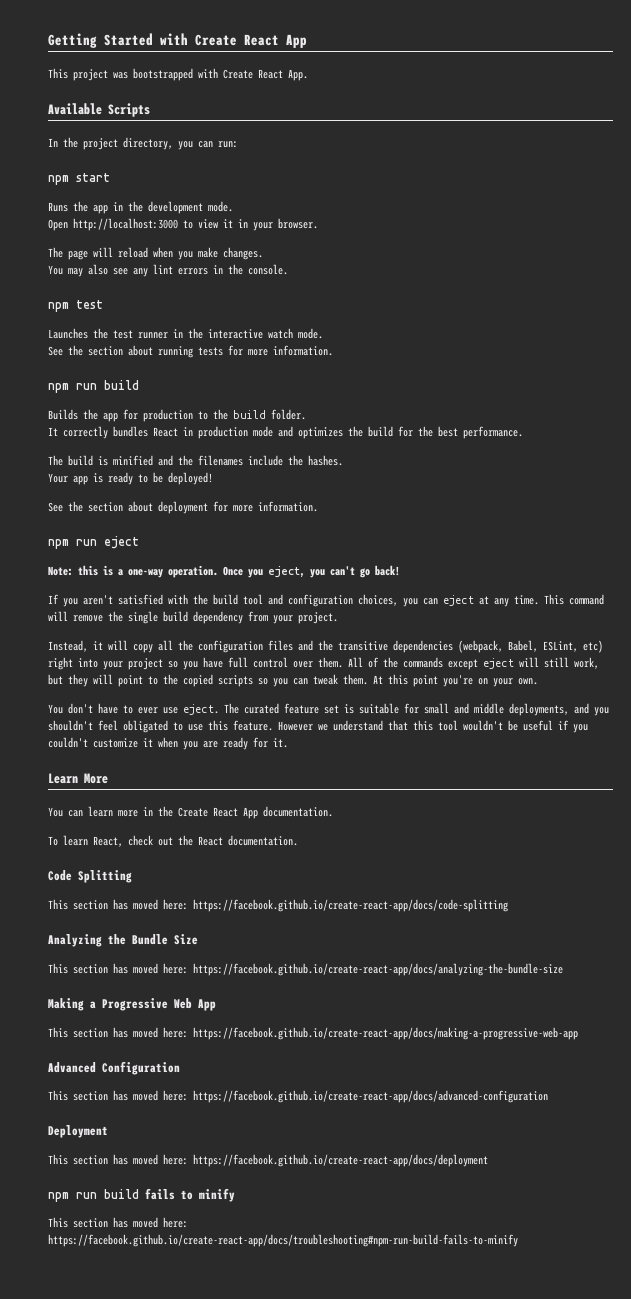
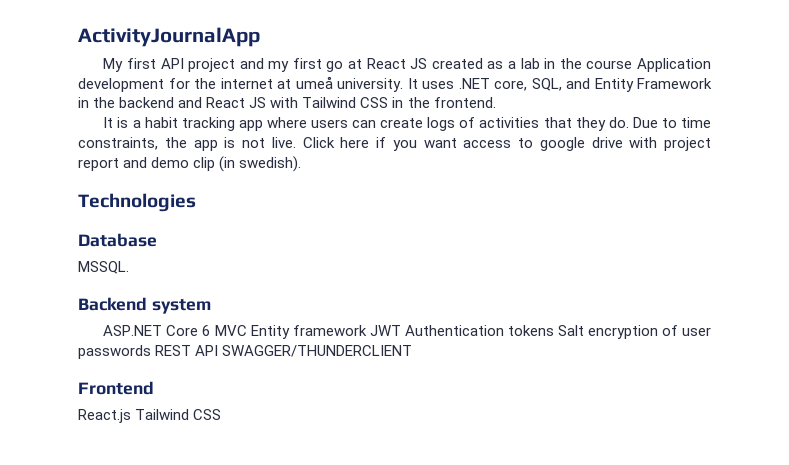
[48,33,307,48] [48,68,308,81] [48,103,150,117] [48,137,238,150] [48,173,110,185] [48,201,233,214] [48,218,318,231] [48,247,263,260] [48,264,288,277] [48,300,103,312] [48,328,323,339] [48,345,333,358] [48,380,139,393] [48,409,306,422] [48,426,523,439] [48,455,343,466] [48,472,213,485] [48,501,318,514] [48,536,139,549] [48,565,400,578] [48,594,604,607] [48,611,338,624] [48,640,603,653] [48,657,599,670] [48,674,538,687] [48,703,609,716] [48,720,588,733] [48,737,288,750] [48,773,108,784] [48,806,333,819] [48,835,298,847] [48,870,132,883] [48,899,508,912] [48,934,198,947] [48,963,563,976] [48,998,216,1011] [48,1027,578,1040] [48,1061,180,1075] [48,1090,548,1103] [48,1125,108,1138] [48,1154,488,1167] [48,1188,235,1202] [48,1217,188,1228] [48,1234,518,1247] Getting Started with Create React App // This project was bootstrapped with Create React App. // Available Scripts // In the project directory, you can run: // npm start // Runs the app in the development mode. // Open http://localhost:3000 to view it in your browser. // The page will reload when you make changes. // You may also see any lint errors in the console. // npm test // Launches the test runner in the interactive watch mode. // See the section about running tests for more information. // npm run build // Builds the app for production to the build folder. // It correctly bundles React in production mode and optimizes the build for the best performance. // The build is minified and the filenames include the hashes. // Your app is ready to be deployed! // See the section about deployment for more information. // npm run eject // Note: this is a one-way operation. Once you eject, you can't go back! // If you aren't satisfied with the build tool and configuration choices, you can eject at any time. This command will remove the single build dependency from your project. // Instead, it will copy all the configuration files and the transitive dependencies (webpack, Babel, ESLint, etc) right into your project so you have full control over them. All of the commands except eject will still work, but they will point to the copied scripts so you can tweak them. At this point you're on your own. // You don't have to ever use eject. The curated feature set is suitable for small and middle deployments, and you shouldn't feel obligated to use this feature. However we understand that this tool wouldn't be useful if you couldn't customize it when you are ready for it. // Learn More // You can learn more in the Create React App documentation. // To learn React, check out the React documentation. // Code Splitting // This section has moved here: https://facebook.github.io/create-react-app/docs/code-splitting // Analyzing the Bundle Size // This section has moved here: https://facebook.github.io/create-react-app/docs/analyzing-the-bundle-size // Making a Progressive Web App // This section has moved here: https://facebook.github.io/create-react-app/docs/making-a-progressive-web-app // Advanced Configuration // This section has moved here: https://facebook.github.io/create-react-app/docs/advanced-configuration // Deployment // This section has moved here: https://facebook.github.io/create-react-app/docs/deployment // npm run build fails to minify // This section has moved here: https://facebook.github.io/create-react-app/docs/troubleshooting#npm-run-build-fails-to-minify -> [78,27,260,47] [103,58,712,72] [78,76,712,92] [78,97,496,108] [103,117,712,131] [78,137,711,151] [78,156,302,172] [78,193,196,212] [78,233,157,247] [78,261,129,274] [78,297,211,314] [103,325,711,339] [78,345,413,359] [78,381,154,395] [78,409,222,423] ActivityJournalApp // My first API project and my first go at React JS created as a lab in the course Application development for the internet at umeå university. It uses .NET core, SQL, and Entity Framework in the backend and React JS with Tailwind CSS in the frontend. // It is a habit tracking app where users can create logs of activities that they do. Due to time constraints, the app is not live. Click here if you want access to google drive with project report and demo clip (in swedish). // Technologies // Database // MSSQL. // Backend system // ASP.NET Core 6 MVC Entity framework JWT Authentication tokens Salt encryption of user passwords REST API SWAGGER/THUNDERCLIENT // Frontend // React.js Tailwind CSS

